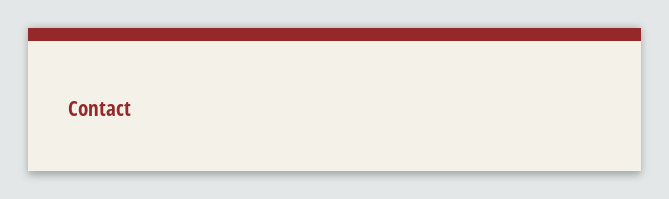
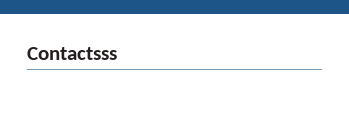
[68,101,131,116] Contact -> [27,47,117,60] Contactsss

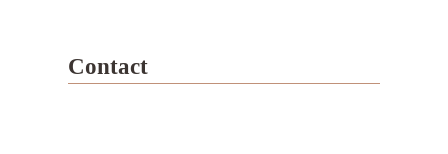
[27,47,117,60] Contactsss -> [68,59,148,74] Contact

